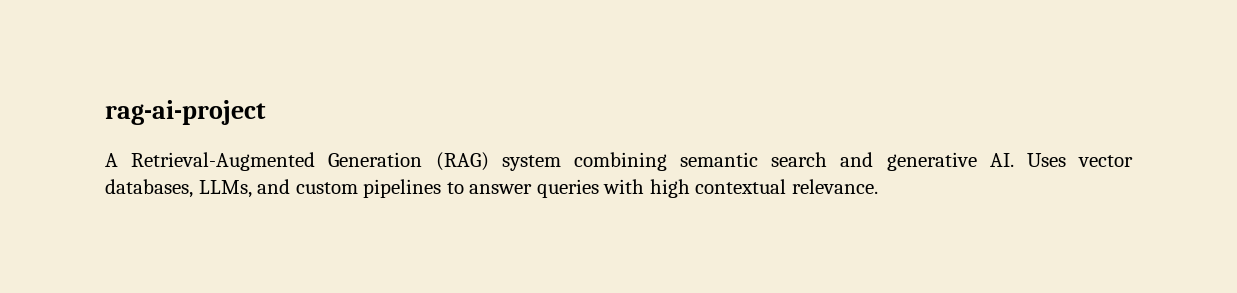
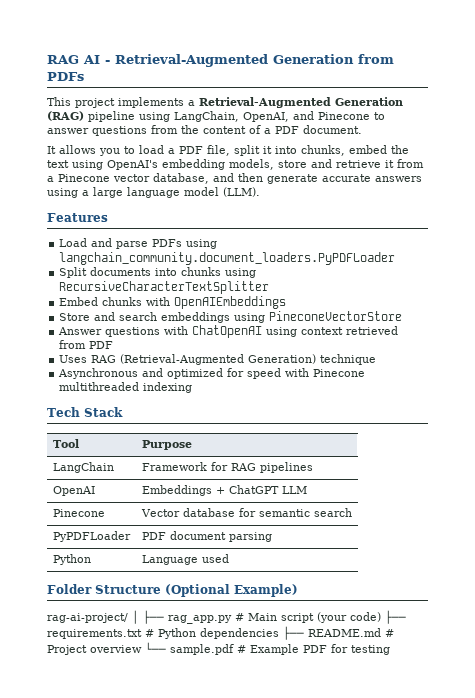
[105,100,266,125] [105,152,1133,171] [105,179,878,198] rag-ai-project // A Retrieval-Augmented Generation (RAG) system combining semantic search and generative AI. Uses vector databases, LLMs, and custom pipelines to answer queries with high contextual relevance. -> [47,54,394,67] [47,72,84,81] [47,97,403,108] [47,111,385,122] [47,125,362,136] [47,145,409,156] [47,159,424,170] [47,173,422,184] [47,187,260,198] [47,213,108,222] [59,238,218,249] [59,252,396,265] [59,267,257,278] [59,281,270,294] [59,296,287,309] [59,311,403,323] [58,325,399,338] [59,340,114,349] [59,354,377,365] [58,368,366,379] [59,382,193,393] [47,407,123,417] [52,439,79,448] [141,440,192,450] [52,462,114,473] [141,462,313,473] [52,486,95,496] [141,485,307,496] [52,509,105,517] [140,508,352,517] [52,531,131,542] [141,531,272,542] [52,554,91,565] [141,554,229,565] [47,584,298,597] [47,610,406,624] [47,626,394,640] [47,642,390,655] RAG AI - Retrieval-Augmented Generation from PDFs // This project implements a Retrieval-Augmented Generation (RAG) pipeline using LangChain, OpenAI, and Pinecone to answer questions from the content of a PDF document. // It allows you to load a PDF file, split it into chunks, embed the text using OpenAI's embedding models, store and retrieve it from a Pinecone vector database, and then generate accurate answers using a large language model (LLM). // Features // Load and parse PDFs using langchain_community.document_loaders.PyPDFLoader // Split documents into chunks using RecursiveCharacterTextSplitter // Embed chunks with OpenAIEmbeddings // Store and search embeddings using PineconeVectorStore // Answer questions with ChatOpenAI using context retrieved from PDF // Uses RAG (Retrieval-Augmented Generation) technique // Asynchronous and optimized for speed with Pinecone multithreaded indexing // Tech Stack // Tool | Purpose // LangChain | Framework for RAG pipelines // OpenAI | Embeddings + ChatGPT LLM // Pinecone | Vector database for semantic search // PyPDFLoader | PDF document parsing // Python | Language used // Folder Structure (Optional Example) // rag-ai-project/ │ ├── rag_app.py # Main script (your code) ├── requirements.txt # Python dependencies ├── README.md # Project overview └── sample.pdf # Example PDF for testing

